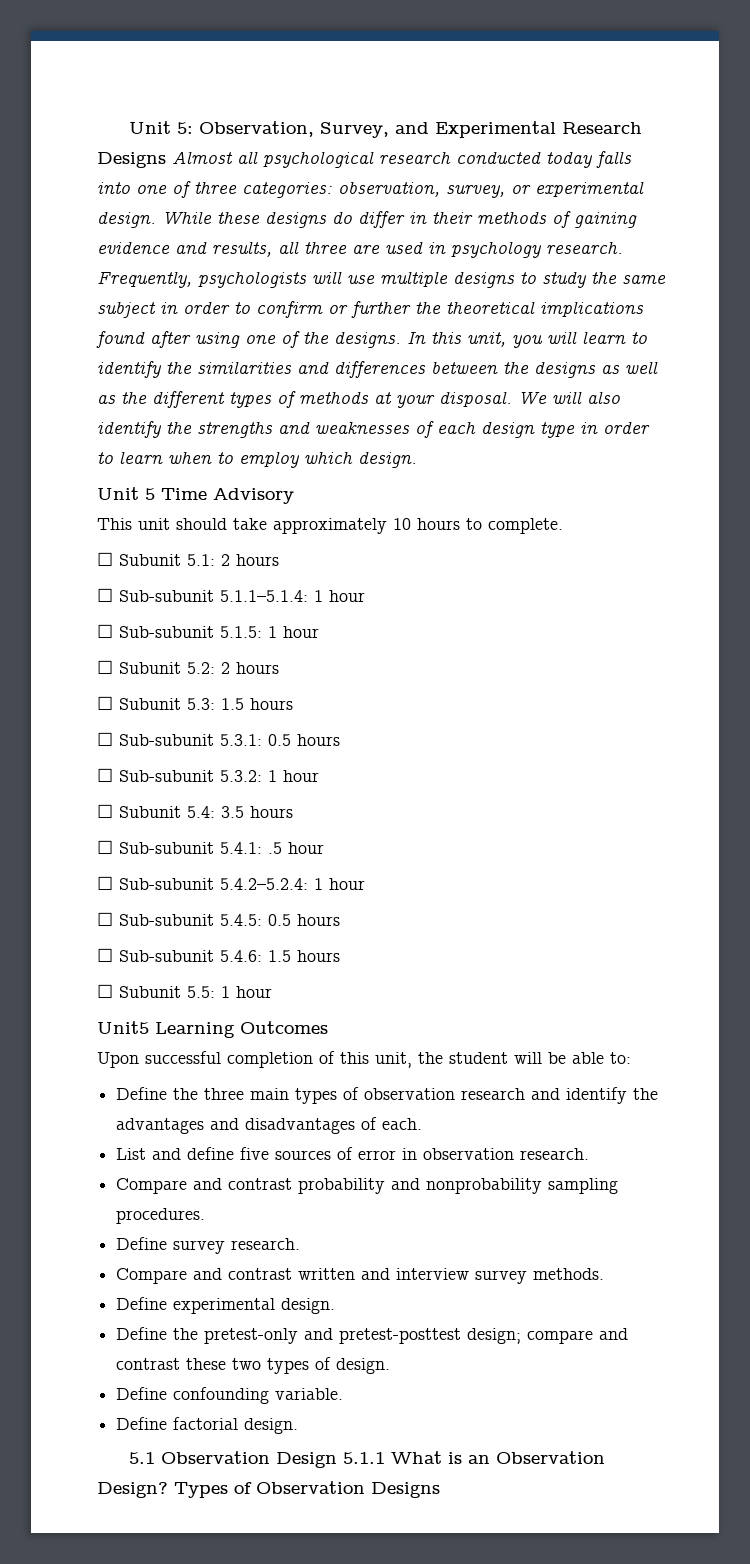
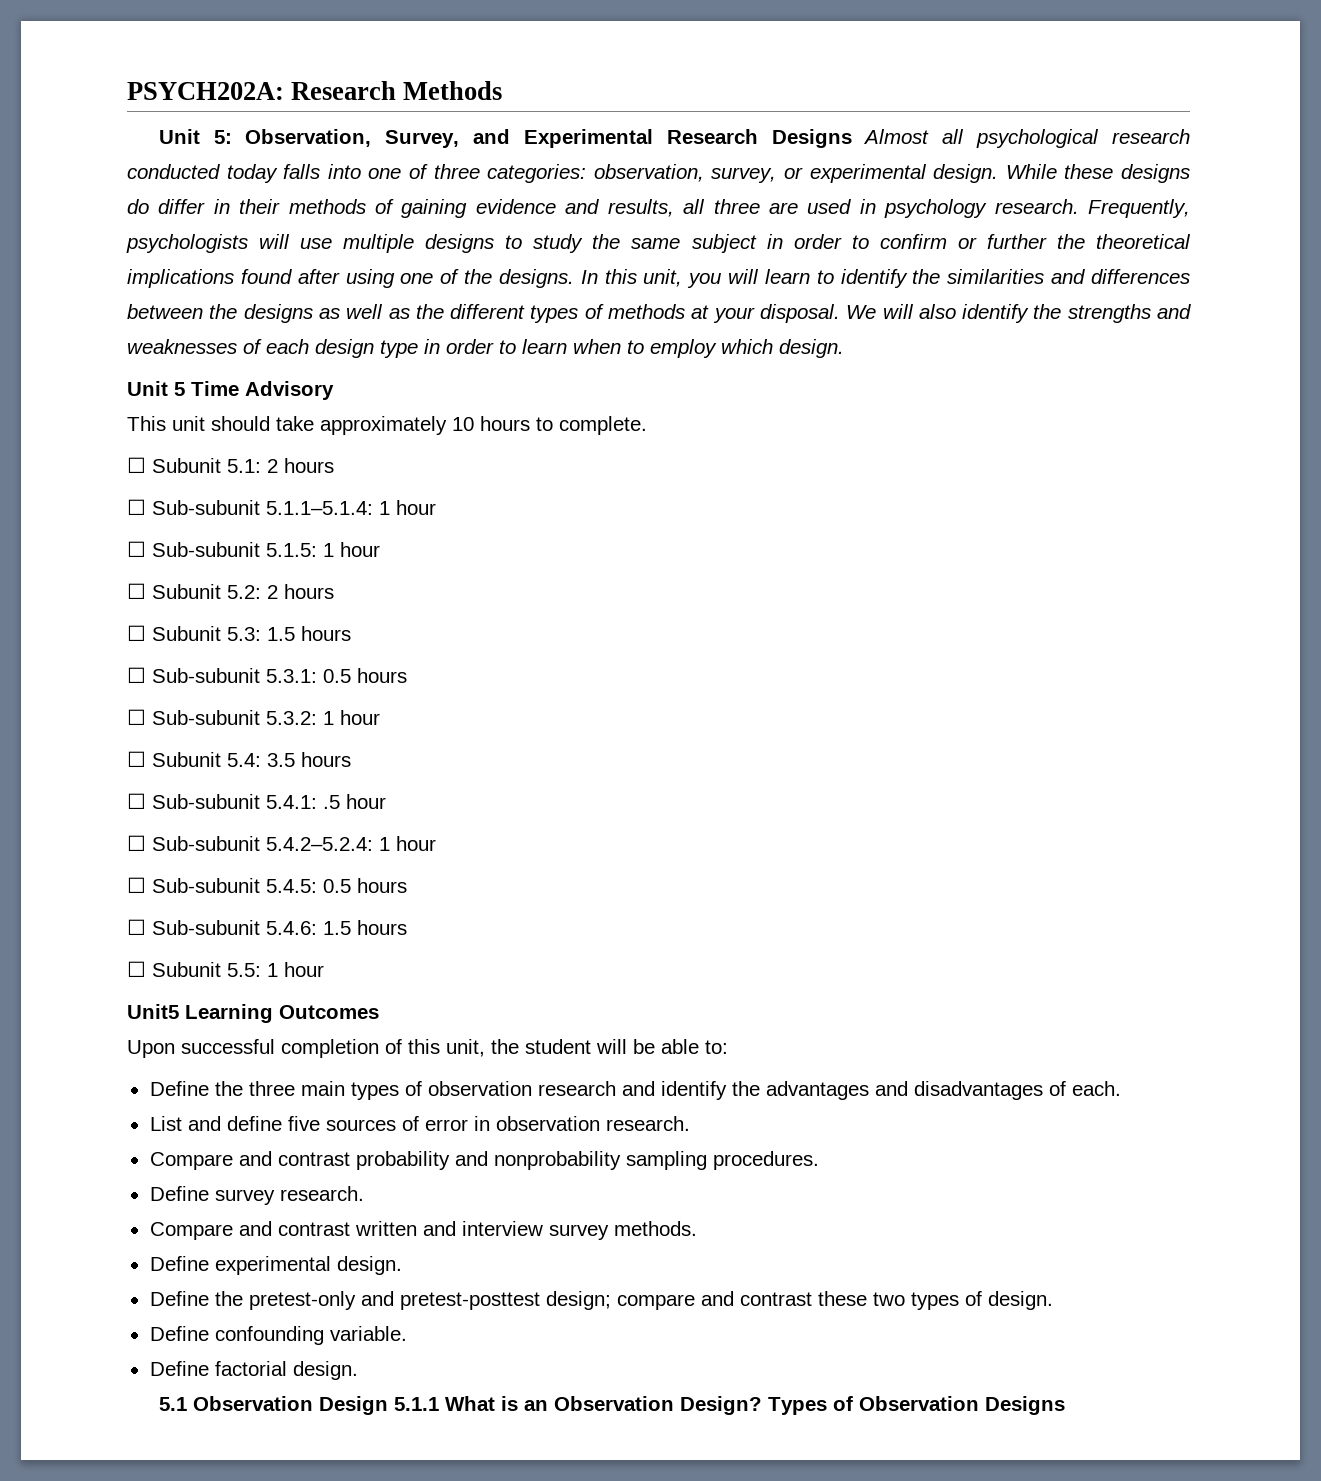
(129, 127) none -> [127,81,503,100] PSYCH202A: Research Methods //

